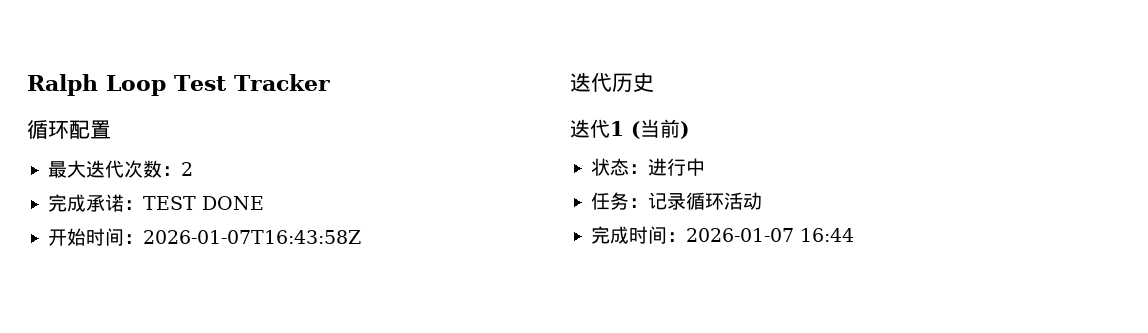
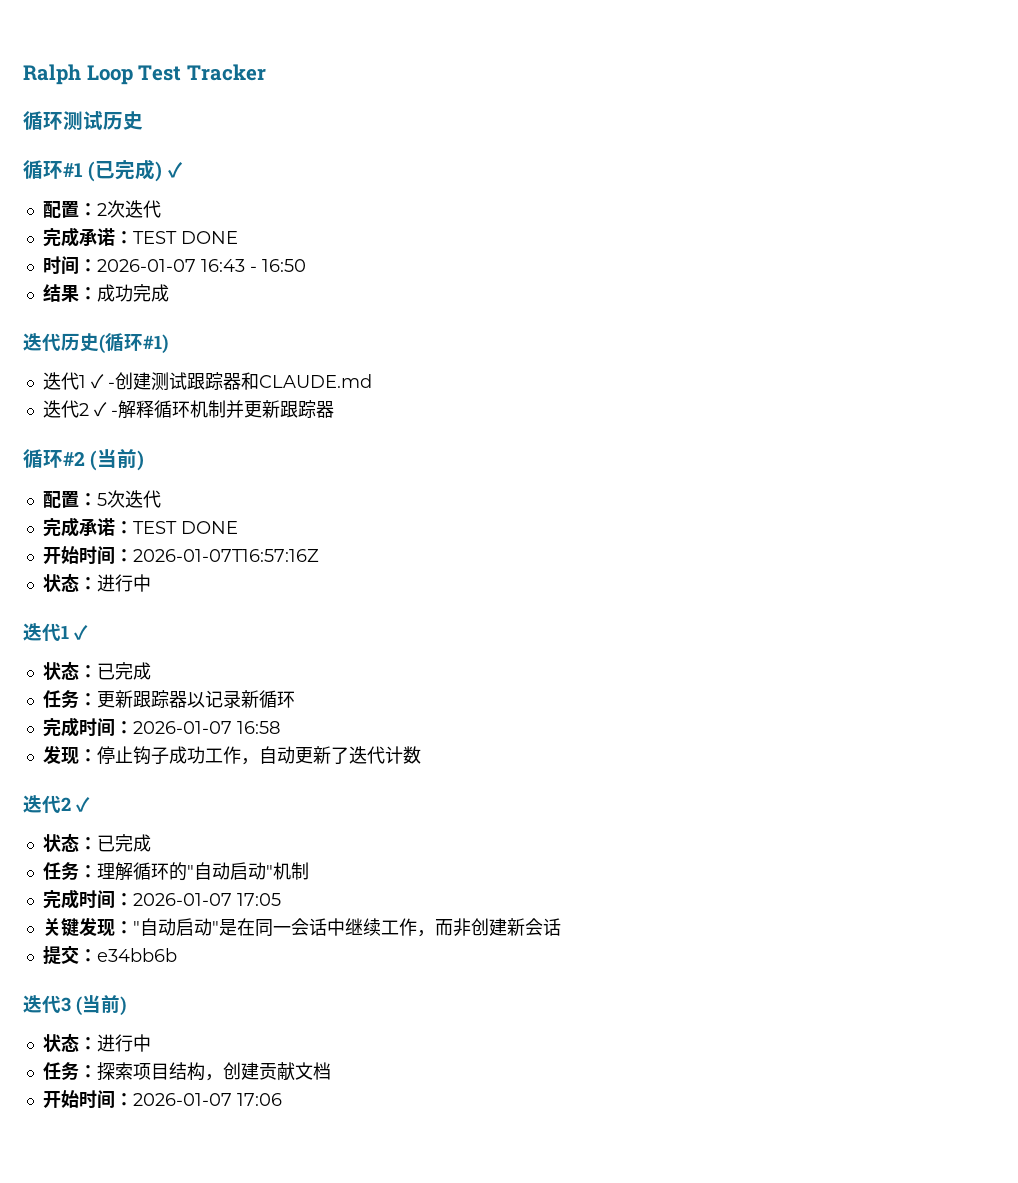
[69,120,111,139] [47,160,193,178] 配置 // 最大迭代次数：2 -> [63,111,143,130] [23,159,183,182] [42,200,161,218] [42,227,238,247] [42,256,306,275] [42,284,169,302] [23,333,168,354] [42,372,372,391] [42,400,334,419] [23,449,145,471] [42,490,161,508] 测试历史 // 循环#1 (已完成) ✓ // 配置：2次迭代 // 完成承诺：TEST DONE // 时间：2026-01-07 16:43 - 16:50 // 结果：成功完成 // 迭代历史(循环#1) // 迭代1 ✓ -创建测试跟踪器和CLAUDE.md // 迭代2 ✓ -解释循环机制并更新跟踪器 // 循环#2 (当前) // 配置：5次迭代
[142,230,361,244] [570,73,654,92] [570,119,624,138] 2026-01-07T16:43:58Z // 迭代历史 // 迭代1 -> [132,549,319,562] [42,573,151,592] [23,623,88,642] [42,661,151,680] [42,690,295,708] [42,717,280,737] [42,745,421,765] [23,795,90,814] [42,833,151,852] [42,862,309,881] [42,889,281,909] [42,917,561,937] [42,945,177,965] [23,995,71,1014] 2026-01-07T16:57:16Z // 状态：进行中 // 迭代1 ✓ // 状态：已完成 // 任务：更新跟踪器以记录新循环 // 完成时间：2026-01-07 16:58 // 发现：停止钩子成功工作，自动更新了迭代计数 // 迭代2 ✓ // 状态：已完成 // 任务：理解循环的"自动启动"机制 // 完成时间：2026-01-07 17:05 // 关键发现："自动启动"是在同一会话中继续工作，而非创建新会话 // 提交：e34bb6b // 迭代3
[647,192,762,210] [590,226,854,244] 记录循环活动 // 完成时间：2026-01-07 16:44 -> [96,1062,331,1081] [42,1090,282,1109] 探索项目结构，创建贡献文档 // 开始时间：2026-01-07 17:06

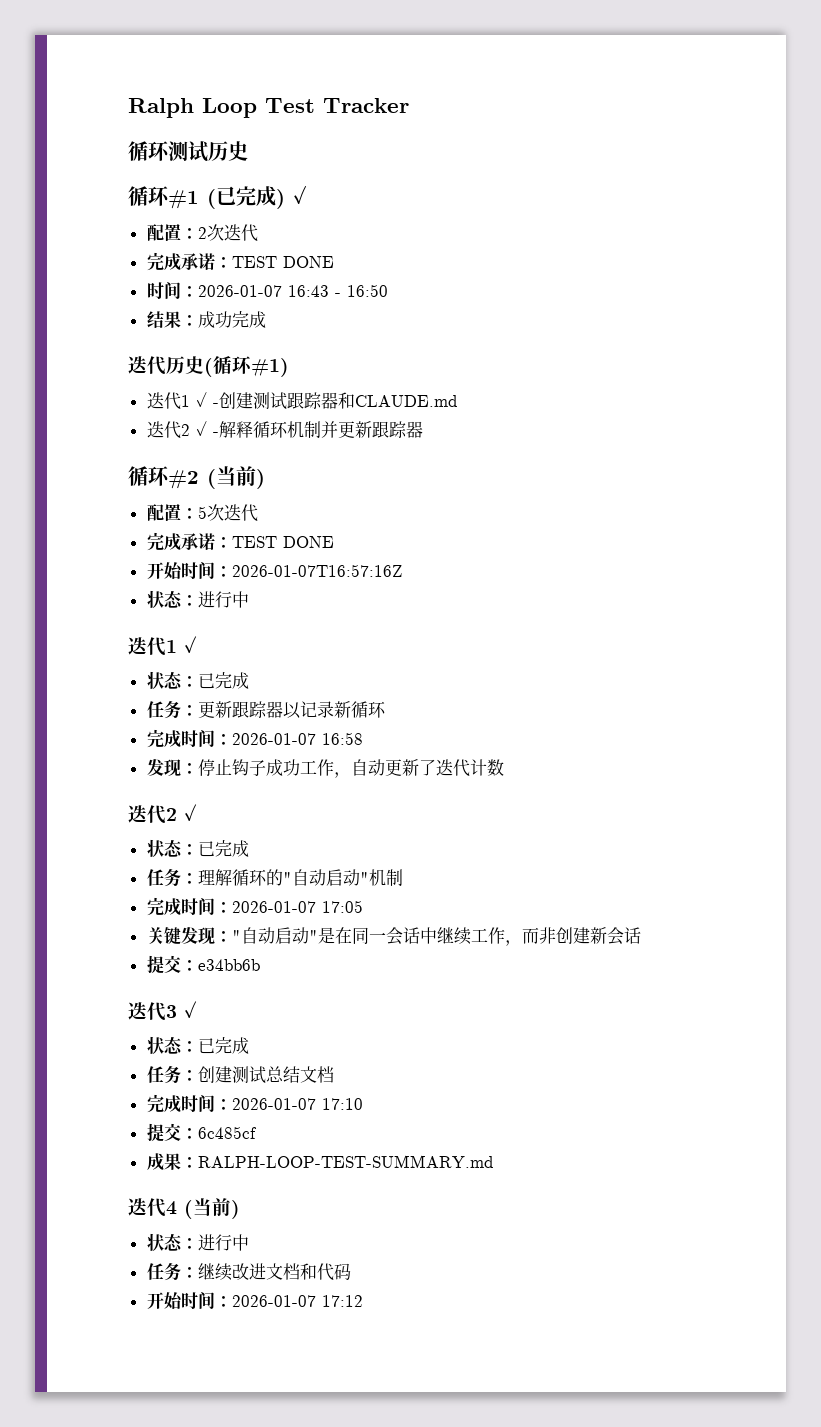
(71, 1004) none -> [184,1001,197,1018] [146,1036,249,1054] [146,1065,334,1084] [146,1094,363,1113] [146,1123,257,1142] [146,1153,493,1171] [128,1198,177,1217] ✓ // 状态：已完成 // 任务：创建测试总结文档 // 完成时间：2026-01-07 17:10 // 提交：6c485cf // 成果：RALPH-LOOP-TEST-SUMMARY.md // 迭代4
[96,1062,331,1081] 探索项目结构，创建贡献文档 -> [197,1263,351,1281] 继续改进文档和代码
[236,1093,282,1106] 17:06 -> [321,1295,363,1307] 17:12

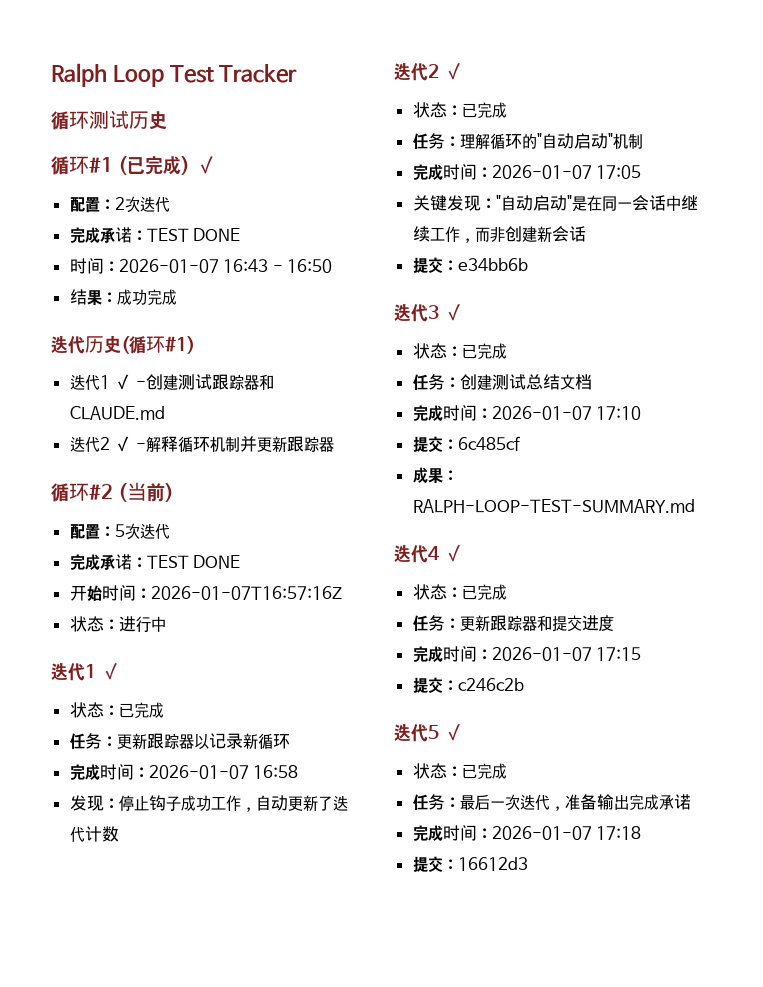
[184,1198,240,1219] [146,1233,249,1251] [146,1262,351,1281] [146,1292,363,1309] (当前) // 状态：进行中 // 任务：继续改进文档和代码 // 开始时间：2026-01-07 17:12 -> [443,545,463,562] [412,584,507,601] [412,615,614,632] [412,646,642,662] [412,677,524,693] [394,724,463,742] [412,763,507,780] [412,794,691,811] [412,825,642,841] [412,856,528,872] ✓ // 状态：已完成 // 任务：更新跟踪器和提交进度 // 完成时间：2026-01-07 17:15 // 提交：c246c2b // 迭代5 ✓ // 状态：已完成 // 任务：最后一次迭代，准备输出完成承诺 // 完成时间：2026-01-07 17:18 // 提交：16612d3

